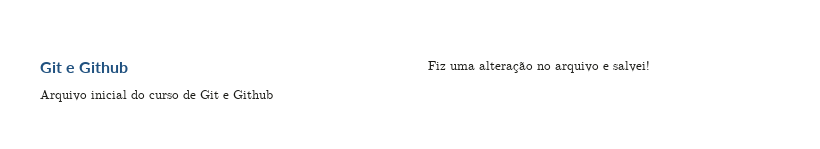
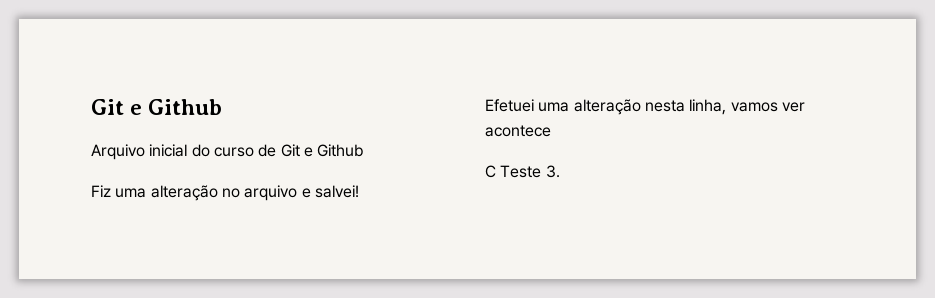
(650, 66) none -> [485,99,805,115] [485,125,551,137] [485,165,560,178] // Efetuei uma alteração nesta linha, vamos ver acontece // C Teste 3.

